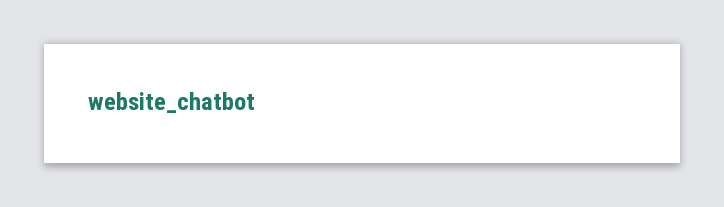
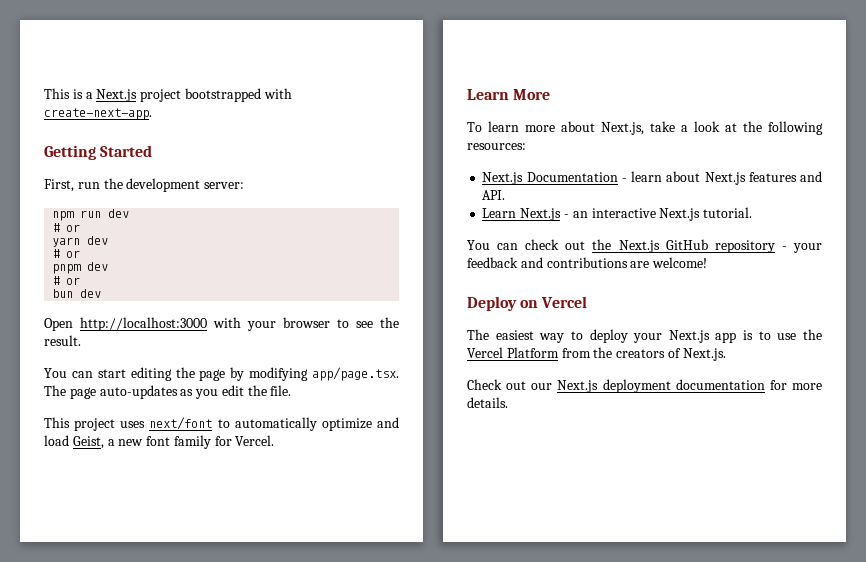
[88,92,255,113] website_chatbot -> [44,88,292,102] [44,108,152,120] [44,145,153,160] [44,178,245,192] [52,209,130,221] [52,223,81,232] [52,236,109,247] [52,249,81,258] [52,262,109,274] [52,276,81,285] [52,289,102,298] [44,317,399,331] [44,335,81,346] [44,367,399,381] [44,385,292,399] [44,417,399,431] [44,435,275,449] [467,89,551,100] [467,121,823,135] [467,143,526,150] [482,171,822,185] [482,190,506,200] [482,207,753,221] [467,239,822,253] [467,257,708,268] [467,296,588,311] [467,329,822,343] [467,347,726,361] [467,379,822,393] [467,397,508,408] This is a Next.js project bootstrapped with create-next-app. // Getting Started // First, run the development server: // npm run dev // # or // yarn dev // # or // pnpm dev // # or // bun dev // Open http://localhost:3000 with your browser to see the result. // You can start editing the page by modifying app/page.tsx. The page auto-updates as you edit the file. // This project uses next/font to automatically optimize and load Geist, a new font family for Vercel. // Learn More // To learn more about Next.js, take a look at the following resources: // Next.js Documentation - learn about Next.js features and API. // Learn Next.js - an interactive Next.js tutorial. // You can check out the Next.js GitHub repository - your feedback and contributions are welcome! // Deploy on Vercel // The easiest way to deploy your Next.js app is to use the Vercel Platform from the creators of Next.js. // Check out our Next.js deployment documentation for more details.

